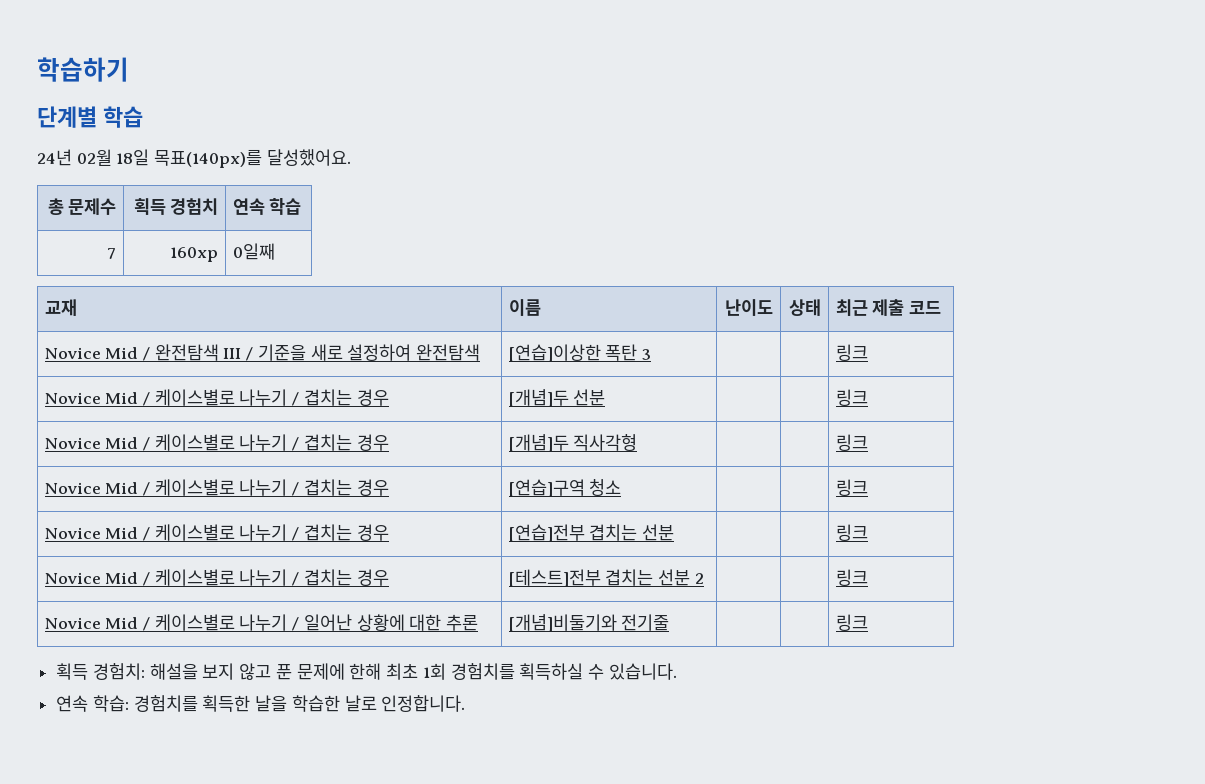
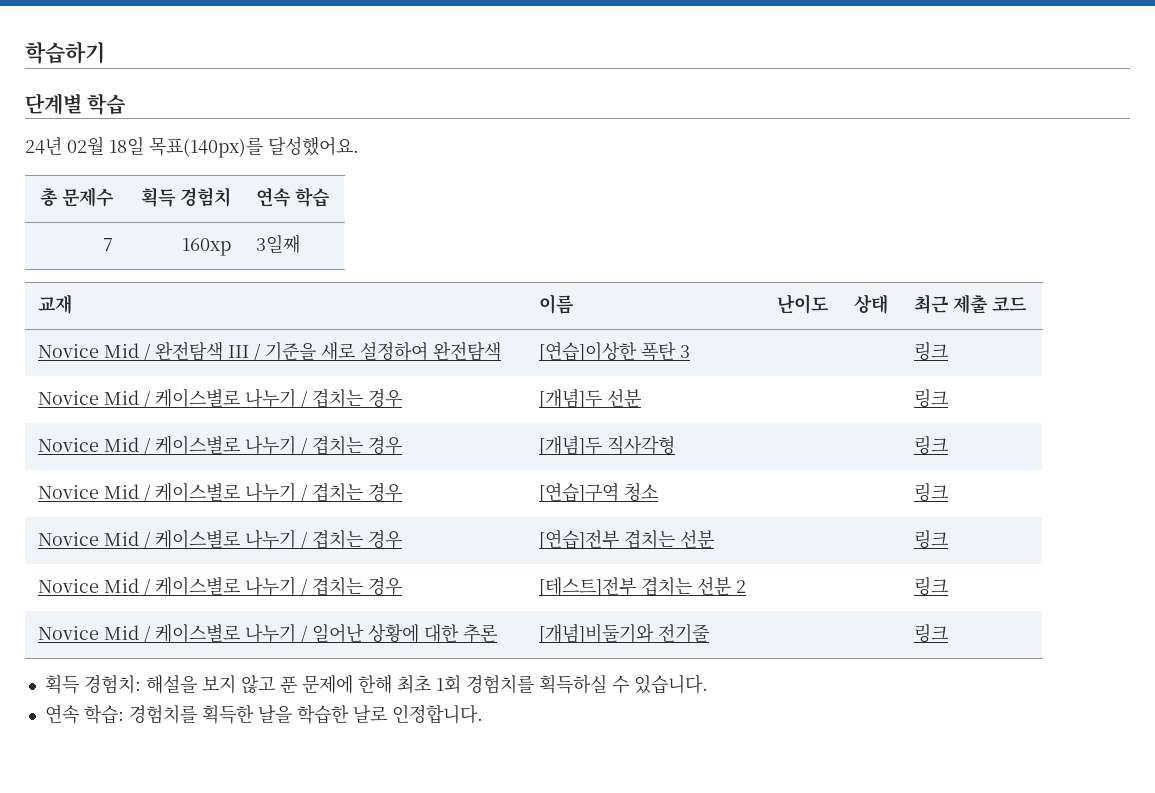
[232,243,275,260] 0일째 -> [255,235,300,254] 3일째

